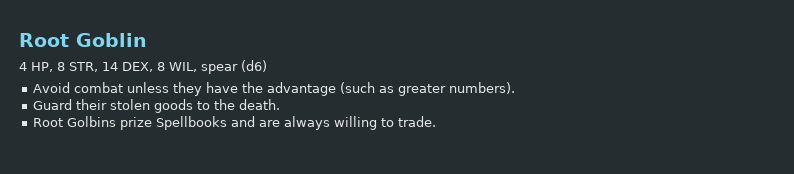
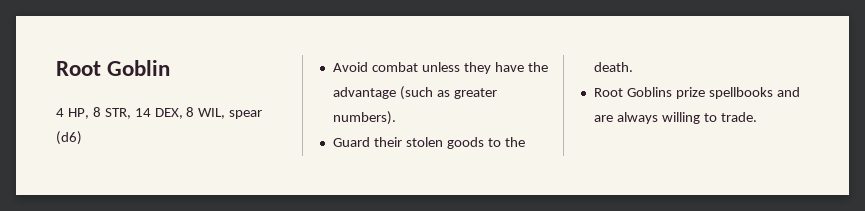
[67,116,228,130] Golbins prize Spellbooks -> [626,87,773,99] Goblins prize spellbooks

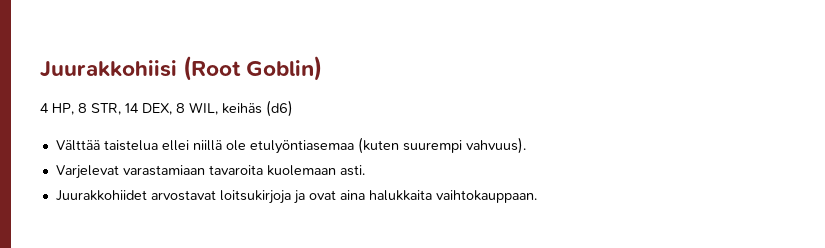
[56,60,171,76] Root Goblin -> [40,56,323,81] Juurakkohiisi (Root Goblin)
[229,110,263,119] spear -> [222,103,262,114] keihäs
[332,62,548,74] [332,86,497,100] [332,111,396,125] [332,137,525,149] [593,62,633,72] [593,87,800,99] [593,112,757,124] Avoid combat unless they have the advantage (such as greater numbers). // Guard their stolen goods to the death. // Root Goblins prize spellbooks and are always willing to trade. -> [55,137,526,154] [55,165,365,179] [55,190,537,204] Välttää taistelua ellei niillä ole etulyöntiasemaa (kuten suurempi vahvuus). // Varjelevat varastamiaan tavaroita kuolemaan asti. // Juurakkohiidet arvostavat loitsukirjoja ja ovat aina halukkaita vaihtokauppaan.

